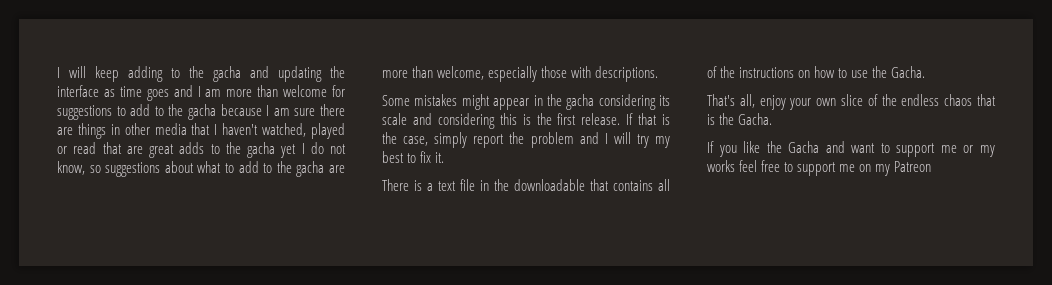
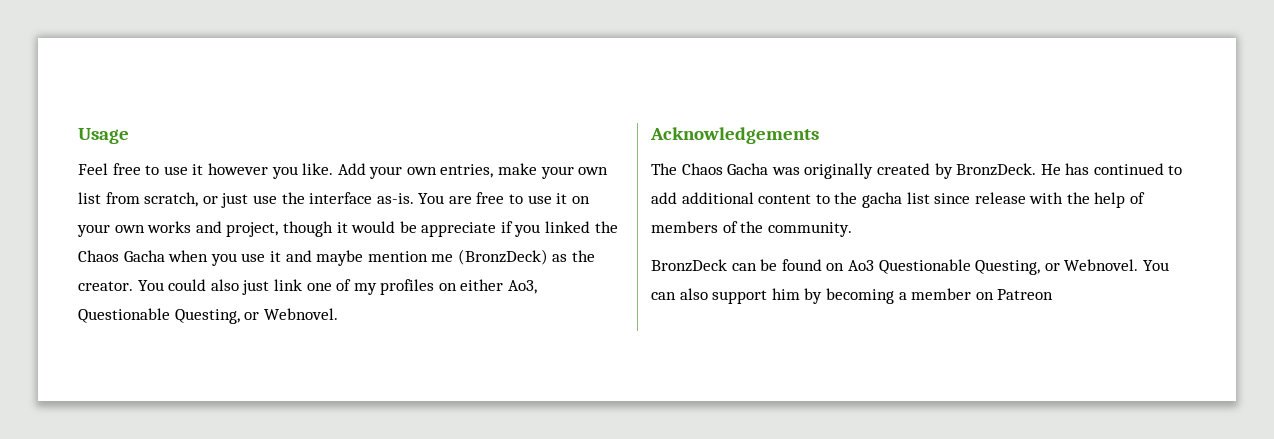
[57,66,345,82] [57,85,345,101] [57,104,345,120] [57,123,345,139] [57,142,346,158] [57,161,345,177] [382,66,659,82] [382,94,670,110] [382,113,670,129] [382,132,670,148] [382,151,445,163] [382,179,670,191] [707,66,926,78] [707,94,996,110] [707,113,773,125] [707,141,995,157] [707,160,891,176] I will keep adding to the gacha and updating the interface as time goes and I am more than welcome for suggestions to add to the gacha because I am sure there are things in other media that I haven't watched, played or read that are great adds to the gacha yet I do not know, so suggestions about what to add to the gacha are more than welcome, especially those with descriptions. // Some mistakes might appear in the gacha considering its scale and considering this is the first release. If that is the case, simply report the problem and I will try my best to fix it. // There is a text file in the downloadable that contains all of the instructions on how to use the Gacha. // That's all, enjoy your own slice of the endless chaos that is the Gacha. // If you like the Gacha and want to support me or my works feel free to support me on my -> [78,128,129,144] [78,163,609,179] [78,192,590,208] [77,221,618,237] [78,249,596,266] [78,279,538,295] [78,308,338,324] [650,127,819,144] [651,163,1183,179] [651,192,1146,208] [651,221,852,237] [651,259,1169,275] [651,288,994,304] Usage // Feel free to use it however you like. Add your own entries, make your own list from scratch, or just use the interface as-is. You are free to use it on your own works and project, though it would be appreciate if you linked the Chaos Gacha when you use it and maybe mention me (BronzDeck) as the creator. You could also just link one of my profiles on either Ao3, Questionable Questing, or Webnovel. // Acknowledgements // The Chaos Gacha was originally created by BronzDeck. He has continued to add additional content to the gacha list since release with the help of members of the community. // BronzDeck can be found on Ao3 Questionable Questing, or Webnovel. You can also support him by becoming a member on

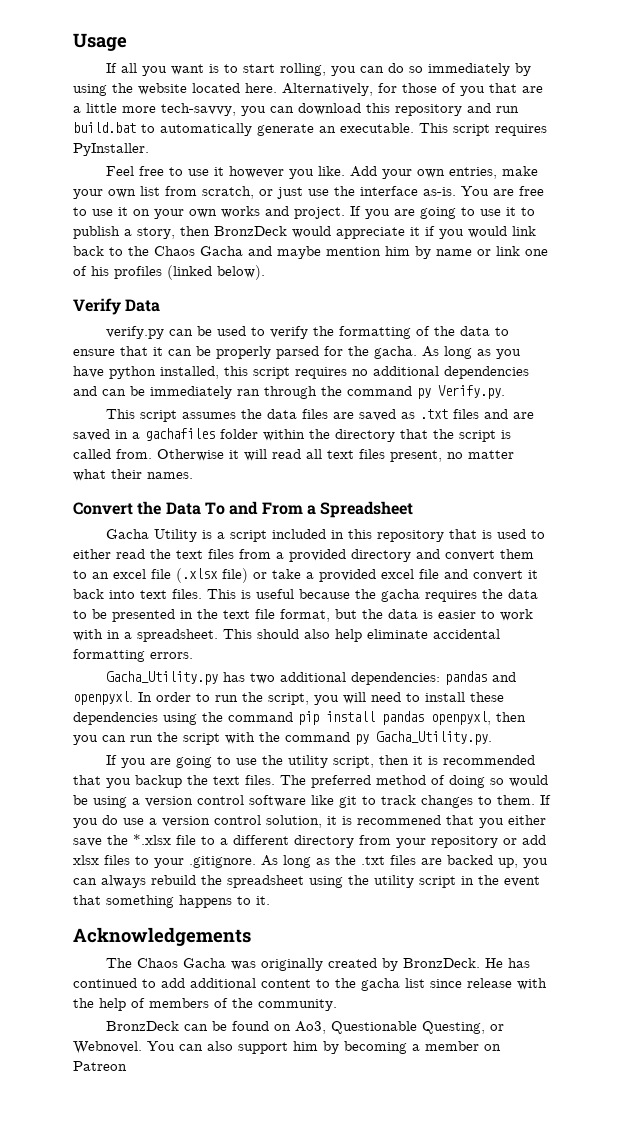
(129, 136) none -> [106,63,532,76] [73,83,543,96] [73,103,519,116] [73,122,547,136] [73,143,149,156] // If all you want is to start rolling, you can do so immediately by using the website located here. Alternatively, for those of you that are a little more tech-savvy, you can download this repository and run build.bat to automatically generate an executable. This script requires PyInstaller.
[226,221,618,237] [78,249,596,266] [78,279,538,295] [78,308,338,324] project, though it would be appreciate if you linked the Chaos Gacha when you use it and maybe mention me (BronzDeck) as the creator. You could also just link one of my profiles on either Ao3, Questionable Questing, or Webnovel. -> [294,206,535,219] [73,226,536,239] [73,246,548,259] [73,265,265,280] [73,298,161,315] [106,326,510,339] [73,346,521,359] [73,366,529,379] [73,385,505,399] [106,409,535,422] [73,428,511,442] [73,449,514,462] [73,469,193,481] [73,501,414,518] [106,529,546,542] [73,549,534,562] [73,568,538,583] [73,589,538,602] [73,609,533,622] [73,629,500,642] [73,649,193,662] [106,671,517,685] [73,691,504,705] [73,711,526,725] [73,731,492,745] [106,755,536,768] [73,775,548,788] [73,795,551,808] [73,815,546,828] [73,834,546,848] [73,855,548,868] [73,875,540,888] [73,895,270,908] project. If you are going to use it to publish a story, then BronzDeck would appreciate it if you would link back to the Chaos Gacha and maybe mention him by name or link one of his profiles (linked below). // Verify Data // verify.py can be used to verify the formatting of the data to ensure that it can be properly parsed for the gacha. As long as you have python installed, this script requires no additional dependencies and can be immediately ran through the command py Verify.py. // This script assumes the data files are saved as .txt files and are saved in a gachafiles folder within the directory that the script is called from. Otherwise it will read all text files present, no matter what their names. // Convert the Data To and From a Spreadsheet // Gacha Utility is a script included in this repository that is used to either read the text files from a provided directory and convert them to an excel file (.xlsx file) or take a provided excel file and convert it back into text files. This is useful because the gacha requires the data to be presented in the text file format, but the data is easier to work with in a spreadsheet. This should also help eliminate accidental formatting errors. // Gacha_Utility.py has two additional dependencies: pandas and openpyxl. In order to run the script, you will need to install these dependencies using the command pip install pandas openpyxl, then you can run the script with the command py Gacha_Utility.py. // If you are going to use the utility script, then it is recommended that you backup the text files. The preferred method of doing so would be using a version control software like git to track changes to them. If you do use a version control solution, it is recommened that you either save the *.xlsx file to a different directory from your repository or add xlsx files to your .gitignore. As long as the .txt files are backed up, you can always rebuild the spreadsheet using the utility script in the event that something happens to it.
[847,260,874,271] Ao3 -> [295,1021,327,1034] Ao3,

